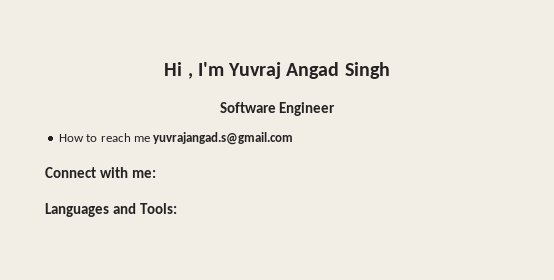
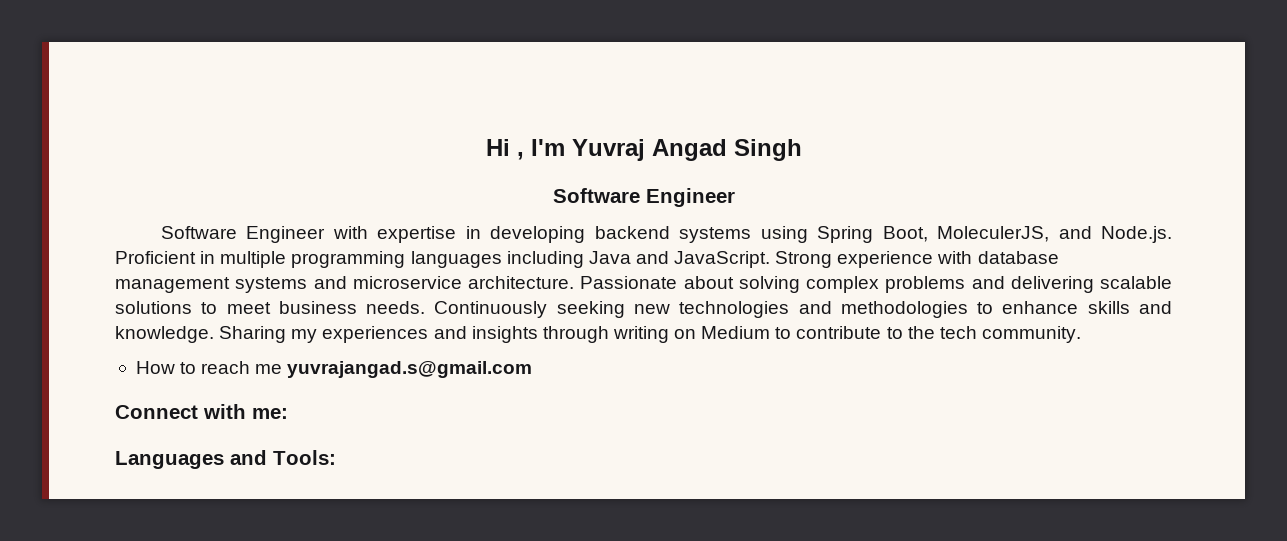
(336, 109) none -> [160,226,1173,243] [115,251,1059,268] [115,276,1172,293] [115,301,1173,318] [115,326,1081,343] // Software Engineer with expertise in developing backend systems using Spring Boot, MoleculerJS, and Node.js. Proficient in multiple programming languages including Java and JavaScript. Strong experience with database management systems and microservice architecture. Passionate about solving complex problems and delivering scalable solutions to meet business needs. Continuously seeking new technologies and methodologies to enhance skills and knowledge. Sharing my experiences and insights through writing on Medium to contribute to the tech community.

